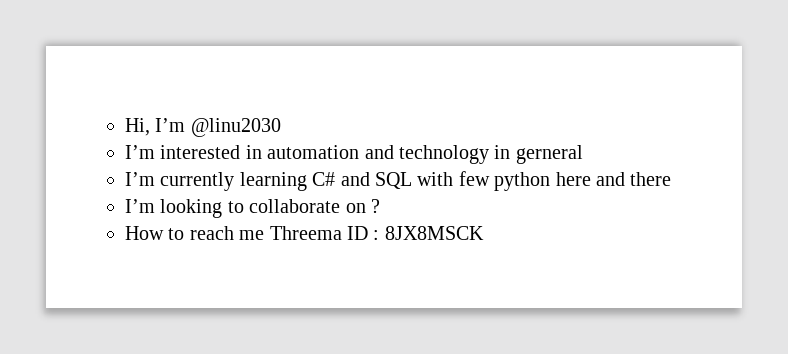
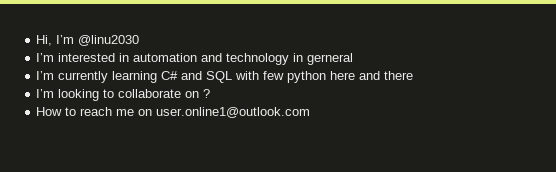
[269,226,484,240] Threema ID : 8JX8MSCK -> [138,107,311,118] on user.online1@outlook.com

